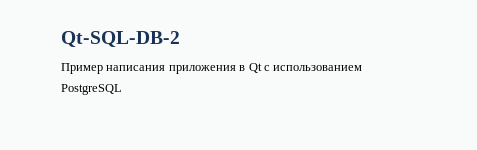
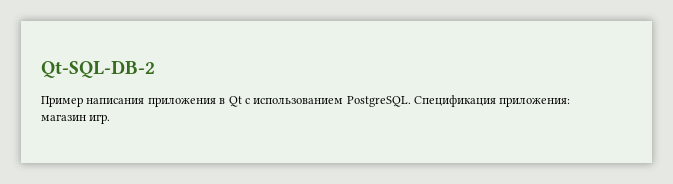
[61,84,122,95] PostgreSQL -> [346,95,571,107] [41,114,111,124] PostgreSQL. Спецификация приложения: магазин игр.

